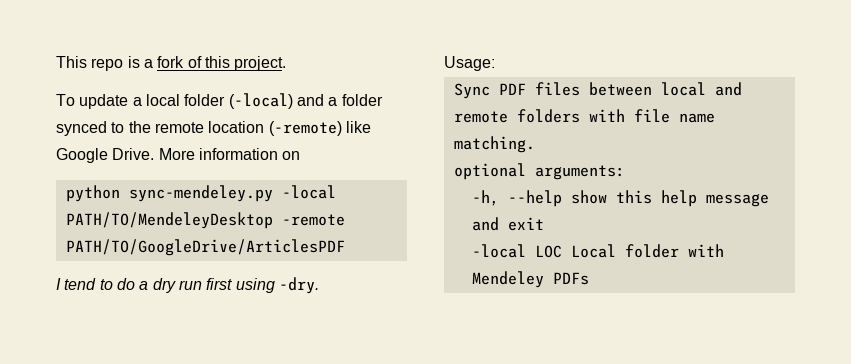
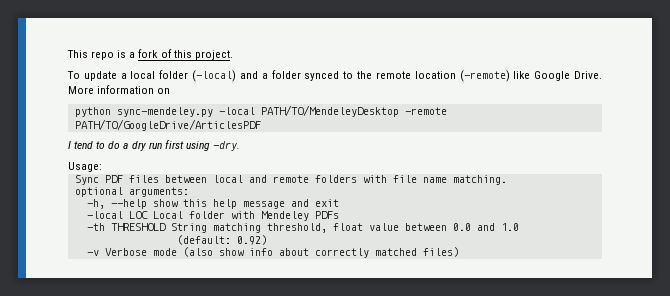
(589, 278) none -> [86,223,519,233] [176,235,267,245] [86,247,459,258] // -th THRESHOLD String matching threshold, float value between 0.0 and 1.0 // (default: 0.92) // -v Verbose mode (also show info about correctly matched files)

